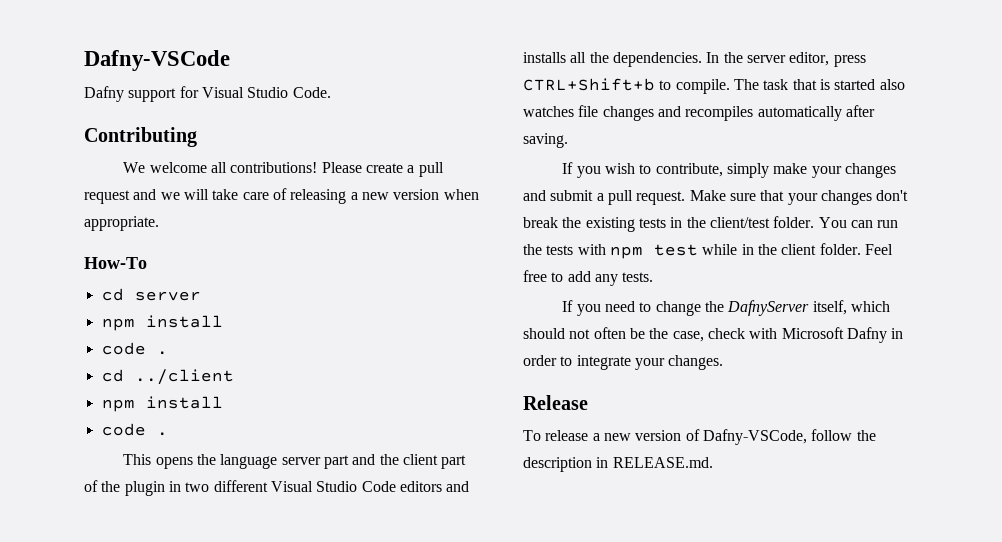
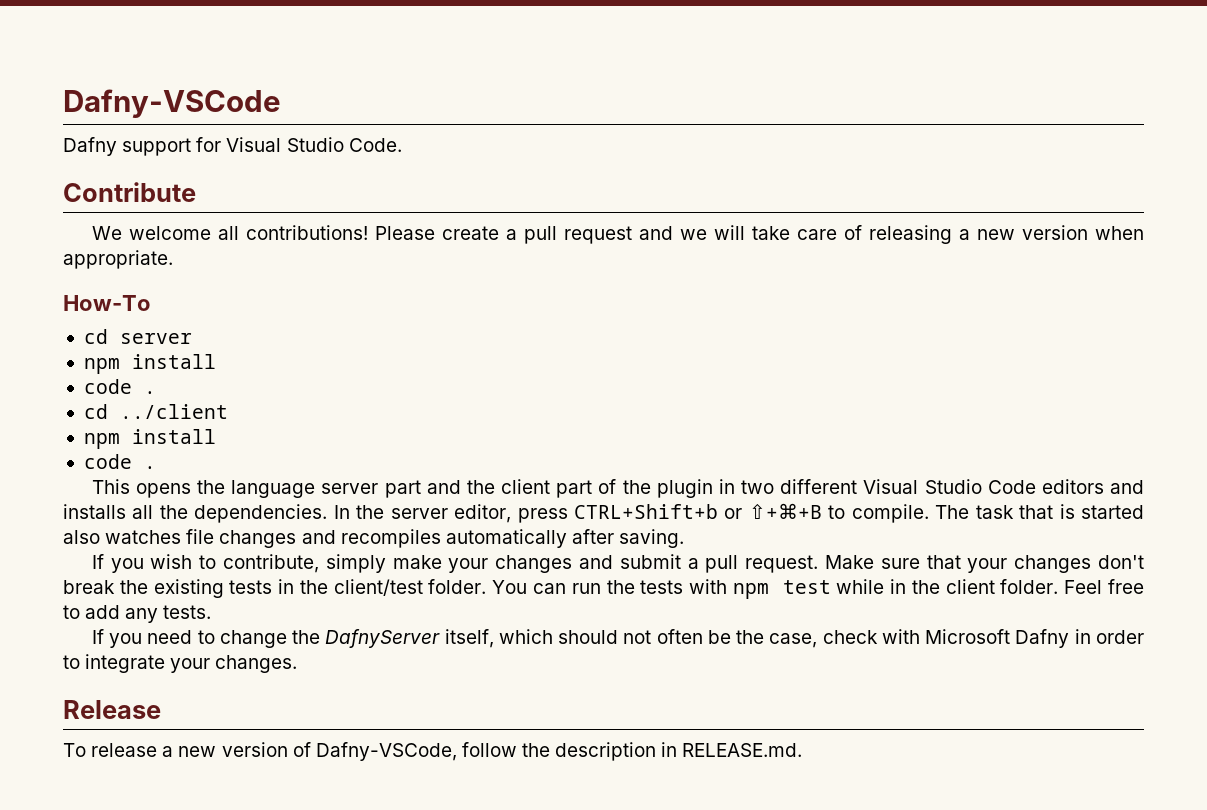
[84,127,197,147] Contributing -> [63,182,196,202] Contribute
(655, 84) none -> [724,503,822,519] or ⇧+⌘+B

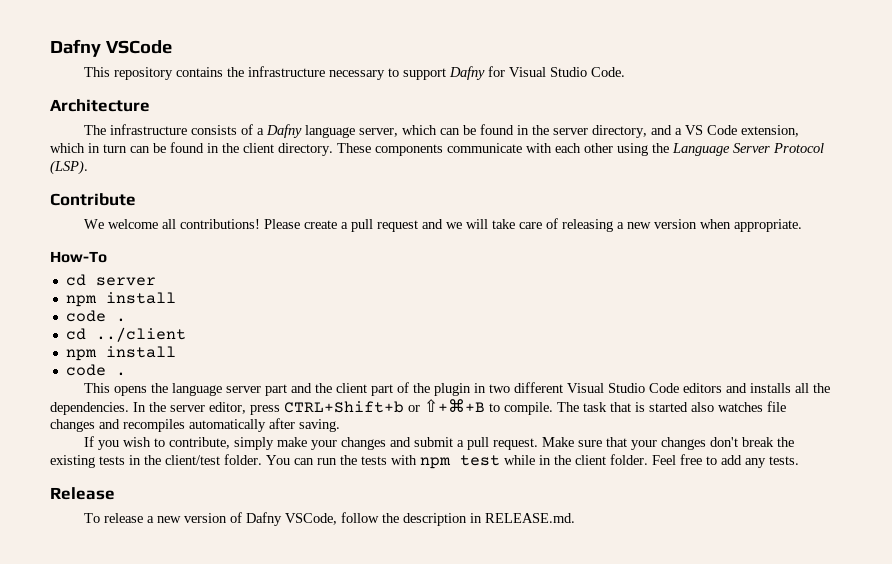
[63,89,281,118] [63,137,402,156] Dafny-VSCode // Dafny support for Visual Studio Code. -> [50,39,172,57] [83,66,625,80] [50,99,150,112] [83,124,799,138] [50,142,824,156] [50,160,88,175] Dafny VSCode // This repository contains the infrastructure necessary to support Dafny for Visual Studio Code. // Architecture // The infrastructure consists of a Dafny language server, which can be found in the server directory, and a VS Code extension, which in turn can be found in the client directory. These components communicate with each other using the Language Server Protocol (LSP).
[91,629,1144,648] [63,654,298,673] // If you need to change the DafnyServer itself, which should not often be the case, check with Microsoft Dafny in order to integrate your changes. -> (799, 460) none
[315,742,457,761] Dafny-VSCode, -> [245,512,337,526] Dafny VSCode,

